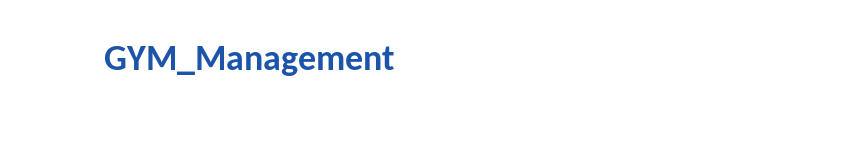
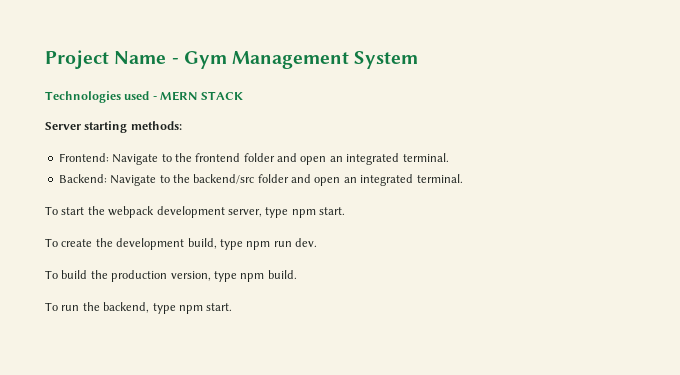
[104,46,394,76] GYM_Management -> [45,50,419,69] [45,91,243,103] [45,121,182,133] [58,153,449,165] [58,174,463,186] [45,206,345,218] [45,238,317,250] [45,270,297,282] [45,302,233,314] Project Name - Gym Management System // Technologies used - MERN STACK // Server starting methods: // Frontend: Navigate to the frontend folder and open an integrated terminal. // Backend: Navigate to the backend/src folder and open an integrated terminal. // To start the webpack development server, type npm start. // To create the development build, type npm run dev. // To build the production version, type npm build. // To run the backend, type npm start.

